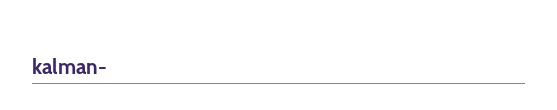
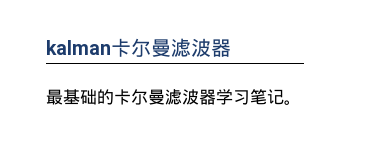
[32,58,107,74] kalman- -> [46,38,231,57] [46,89,301,105] kalman卡尔曼滤波器 // 最基础的卡尔曼滤波器学习笔记。

